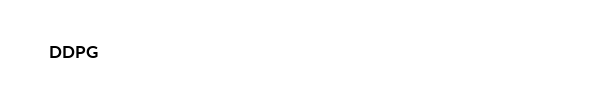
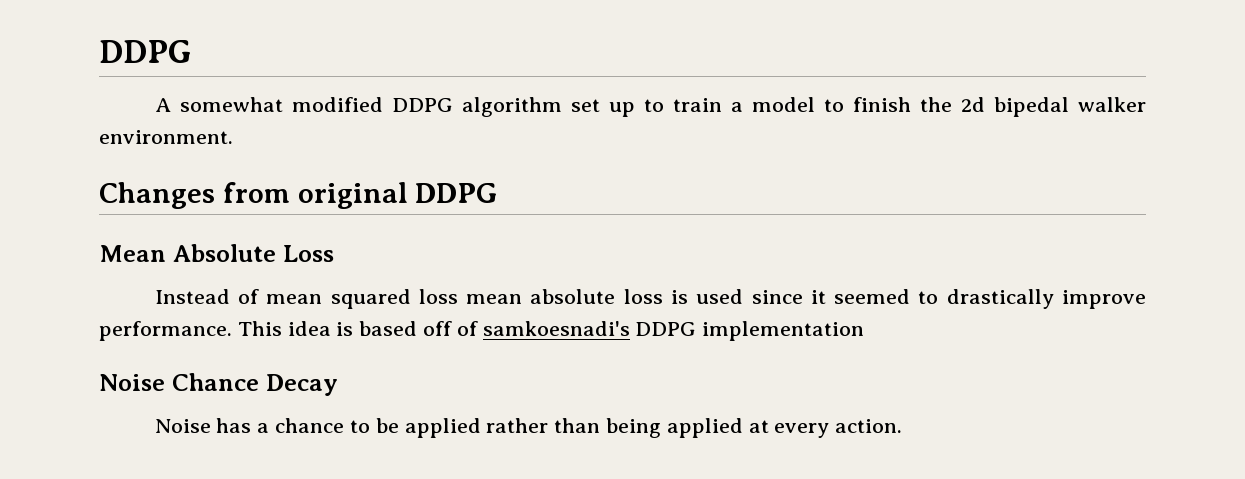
[49,46,98,58] DDPG -> [99,40,191,63] [154,97,1147,117] [99,130,233,144] [99,182,498,209] [99,244,334,262] [154,289,1147,309] [99,321,865,341] [99,373,338,396] [154,418,903,438] DDPG // A somewhat modified DDPG algorithm set up to train a model to finish the 2d bipedal walker environment. // Changes from original DDPG // Mean Absolute Loss // Instead of mean squared loss mean absolute loss is used since it seemed to drastically improve performance. This idea is based off of samkoesnadi's DDPG implementation // Noise Chance Decay // Noise has a chance to be applied rather than being applied at every action.

